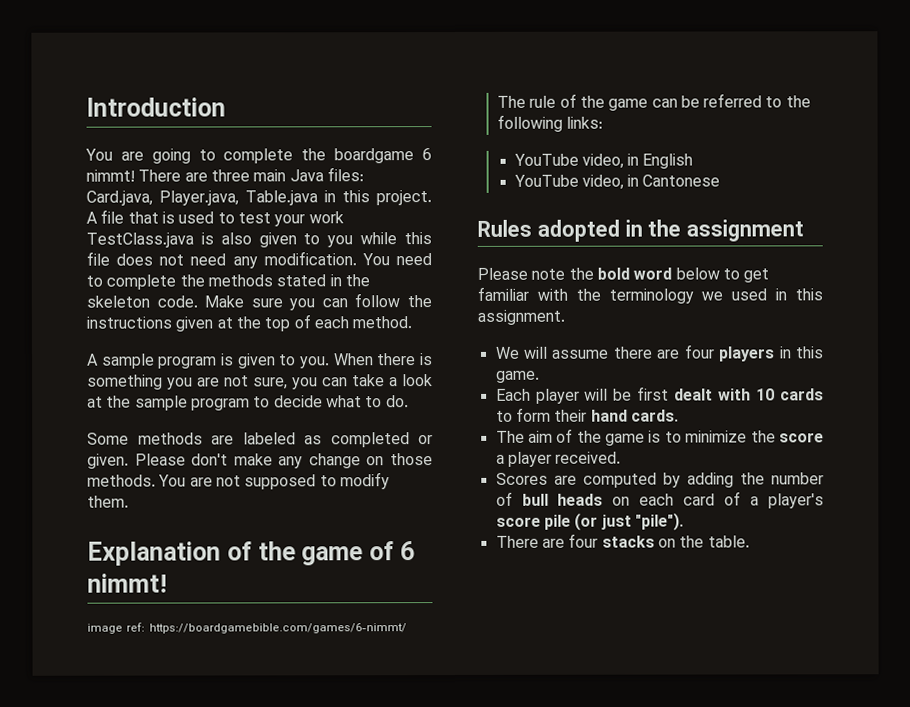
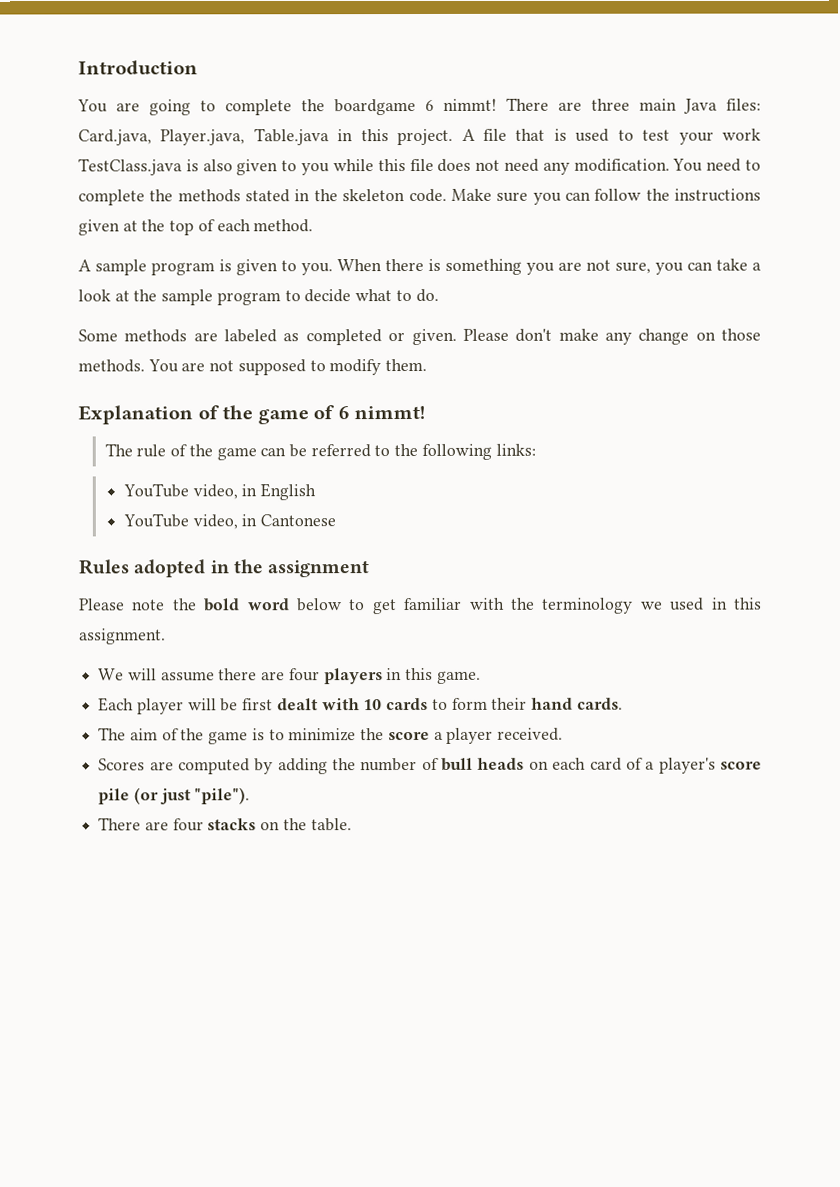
[87,622,407,634] // image ref: https://boardgamebible.com/games/6-nimmt/ -> (426, 412) none

